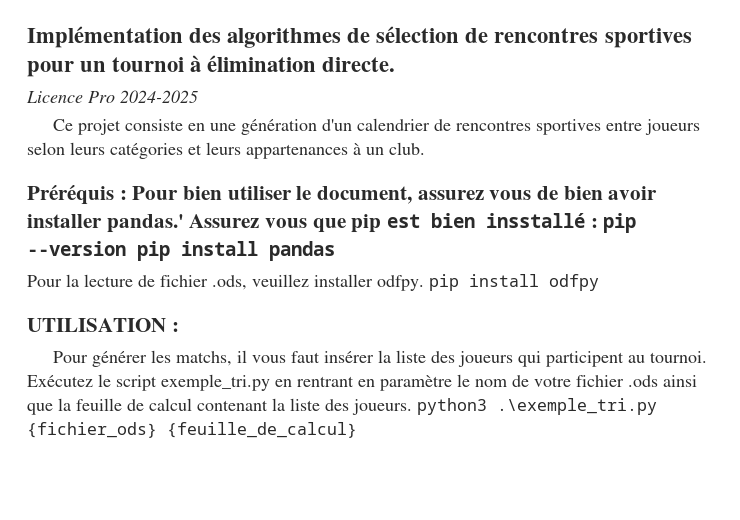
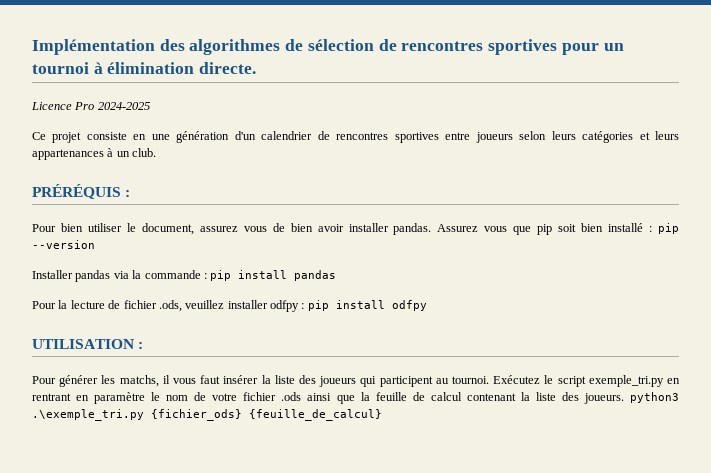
[27,184,127,205] Préréquis : -> [32,184,131,199] PRÉRÉQUIS : //
[106,214,184,233] pandas.' -> [393,223,432,235] pandas.
[387,213,586,228] est bien insstallé -> [558,223,644,232] soit bien installé
(126, 248) none -> [32,270,207,282] // Installer pandas via la commande :
[377,275,424,291] odfpy. -> [270,300,305,312] odfpy :

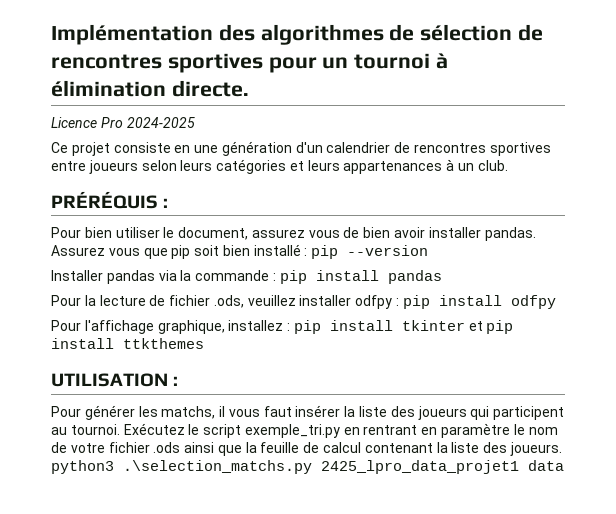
(427, 305) none -> [51,320,514,334] [51,338,204,349] // Pour l'affichage graphique, installez : pip install tkinter et pip install ttkthemes
[32,409,382,421] .\exemple_tri.py {fichier_ods} {feuille_de_calcul} -> [123,460,564,474] .\selection_matchs.py 2425_lpro_data_projet1 data

